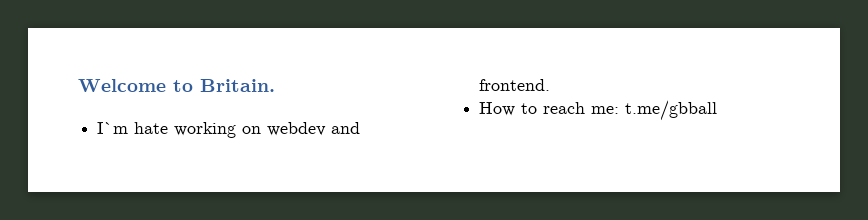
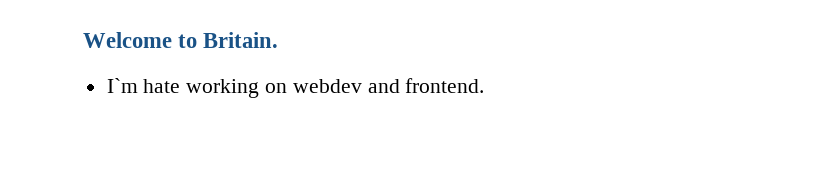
[479,100,718,121] // How to reach me: t.me/gbball -> (485, 85) none

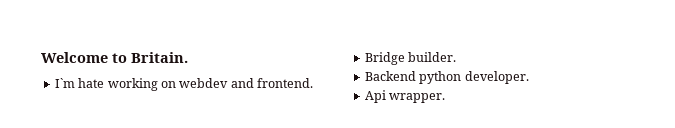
(485, 85) none -> [364,52,457,65] [364,71,529,84] [364,90,446,103] // Bridge builder. // Backend python developer. // Api wrapper.

